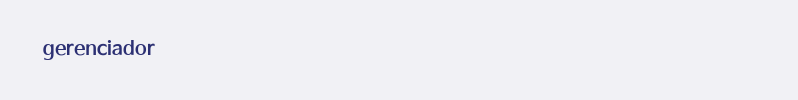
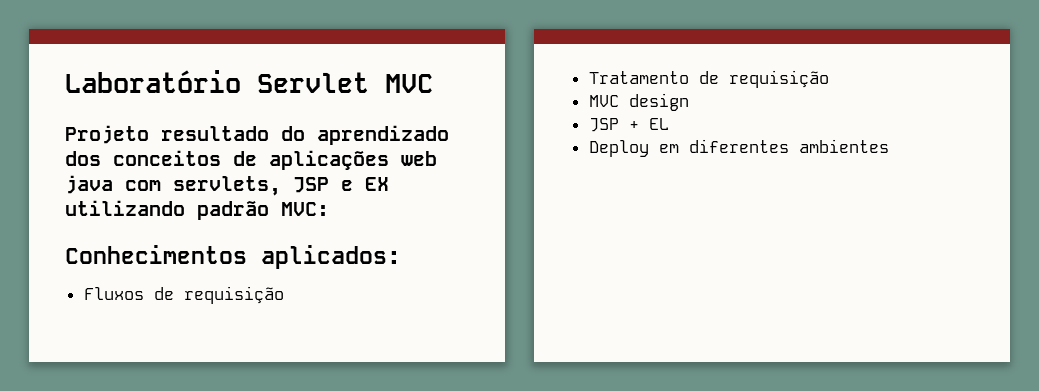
[43,40,155,60] gerenciador -> [65,70,433,93] [65,125,449,145] [65,150,437,170] [65,175,389,196] [65,200,329,220] [65,245,401,269] [83,286,284,304] [588,70,829,88] [588,93,689,111] [588,118,669,132] [588,139,889,157] Laboratório Servlet MVC // Projeto resultado do aprendizado dos conceitos de aplicações web java com servlets, JSP e EX utilizando padrão MVC: // Conhecimentos aplicados: // Fluxos de requisição // Tratamento de requisição // MVC design // JSP + EL // Deploy em diferentes ambientes

